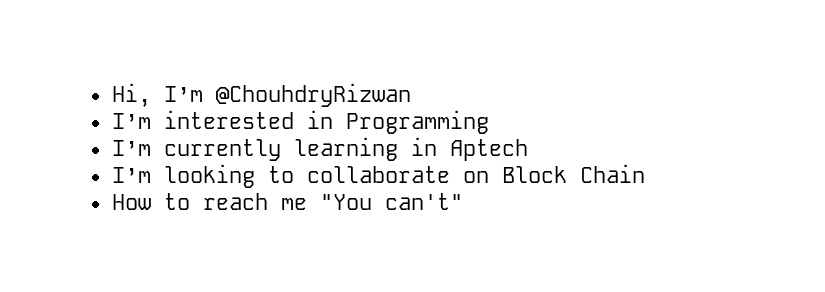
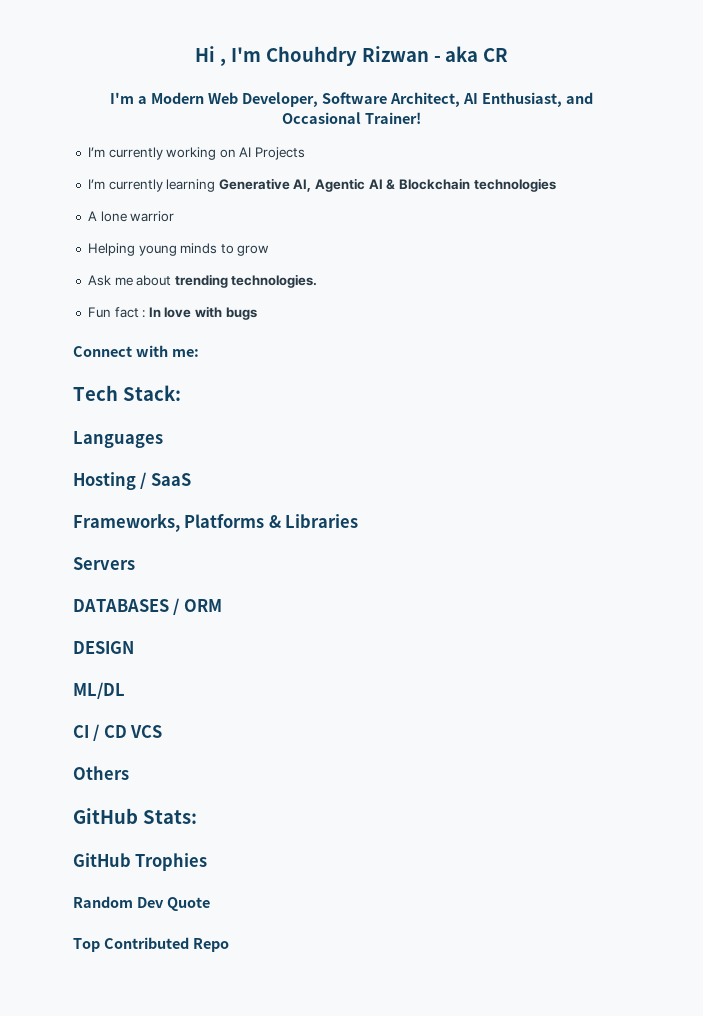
[111,83,411,107] [111,110,489,134] [111,137,528,161] [111,164,645,188] [111,193,463,210] Hi, I’m @ChouhdryRizwan // I’m interested in Programming // I’m currently learning in Aptech // I’m looking to collaborate on Block Chain // How to reach me "You can't" -> [194,46,509,66] [110,92,593,107] [282,112,421,124] [87,147,306,160] [87,178,556,192] [87,211,175,222] [87,243,270,256] [87,274,318,288] [87,306,257,320] [73,345,199,357] [73,385,181,401] [73,431,163,448] [73,472,191,490] [73,514,359,532] [73,557,135,570] [73,598,222,615] [73,641,134,654] [73,682,125,699] [73,724,163,741] [73,766,129,780] [73,808,197,824] [73,853,208,871] [73,896,210,911] [73,937,229,952] Hi , I'm Chouhdry Rizwan - aka CR // I'm a Modern Web Developer, Software Architect, AI Enthusiast, and Occasional Trainer! // I’m currently working on AI Projects // I’m currently learning Generative AI, Agentic AI & Blockchain technologies // A lone warrior // Helping young minds to grow // Ask me about trending technologies. // Fun fact : In love with bugs // Connect with me: // Tech Stack: // Languages // Hosting / SaaS // Frameworks, Platforms & Libraries // Servers // DATABASES / ORM // DESIGN // ML/DL // CI / CD VCS // Others // GitHub Stats: // GitHub Trophies // Random Dev Quote // Top Contributed Repo

